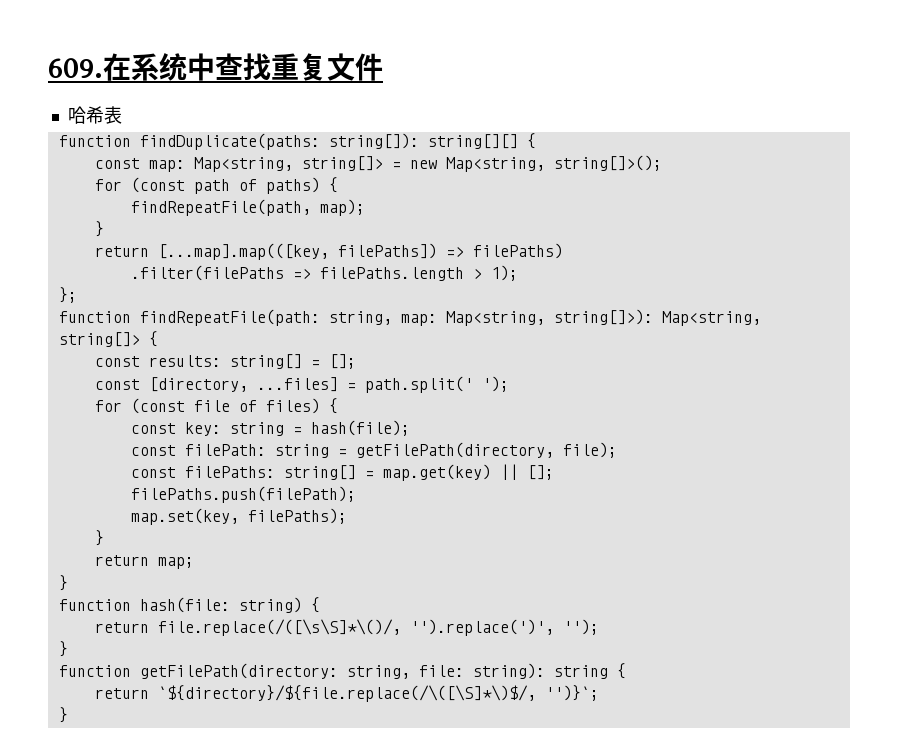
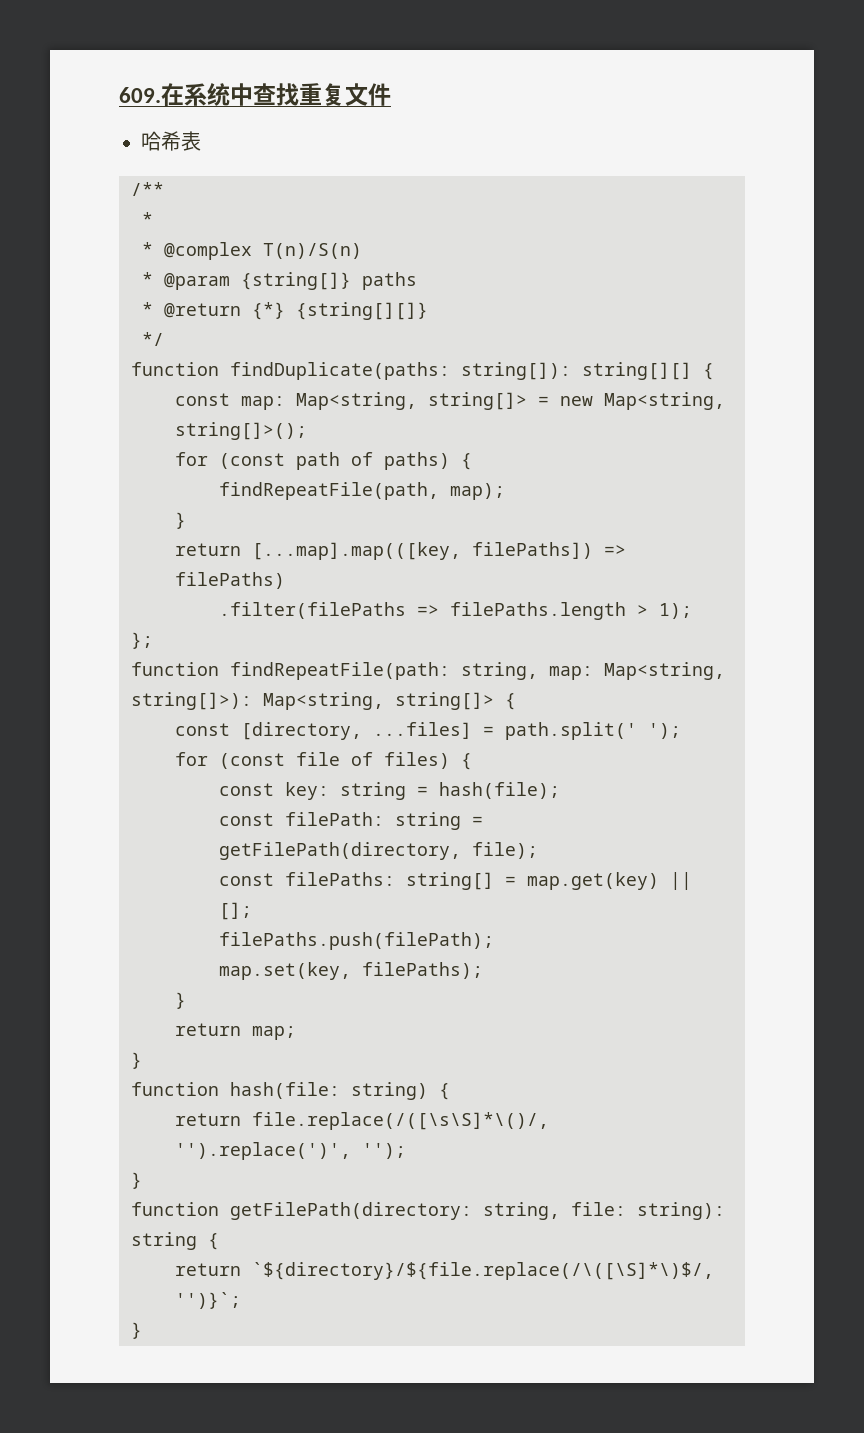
(122, 115) none -> [131,182,164,196] [142,212,153,226] [142,242,362,260] [142,272,417,290] [142,302,428,320] [142,332,164,346] // /** // * // * @complex T(n)/S(n) // * @param {string[]} paths // * @return {*} {string[][]} // */
[94,354,356,369] // const results: string[] = []; -> (516, 701) none

